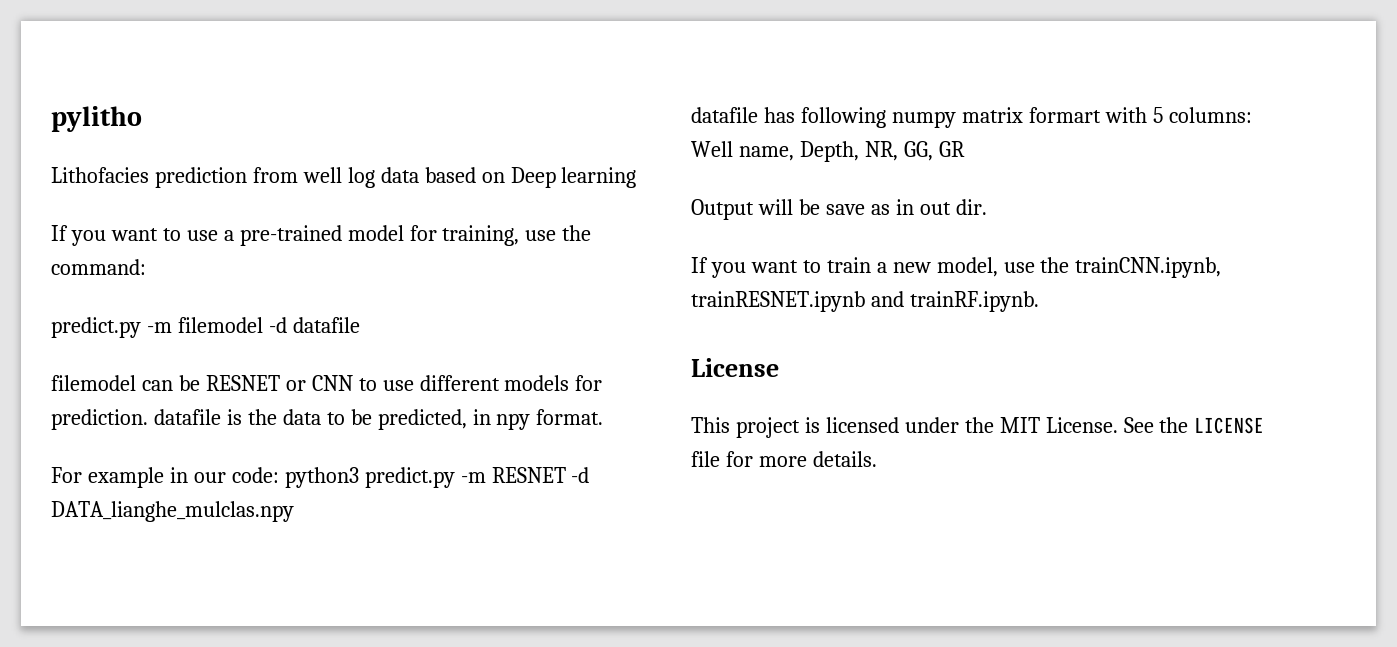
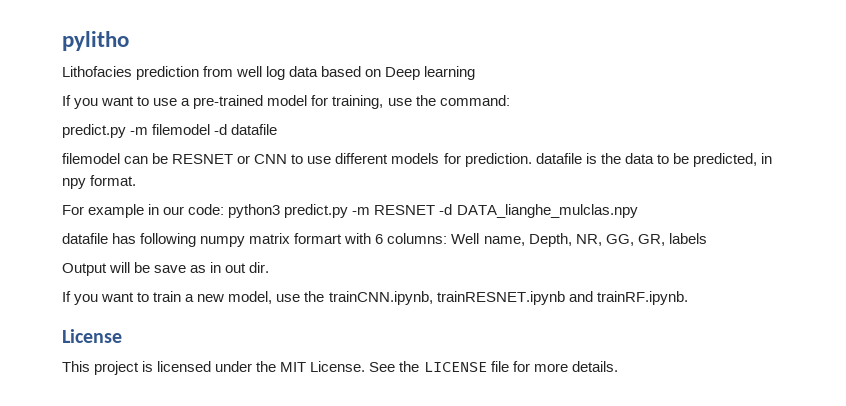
[1152,107,1163,123] 5 -> [375,234,384,244] 6
[938,141,965,157] GR -> [637,233,707,246] GR, labels

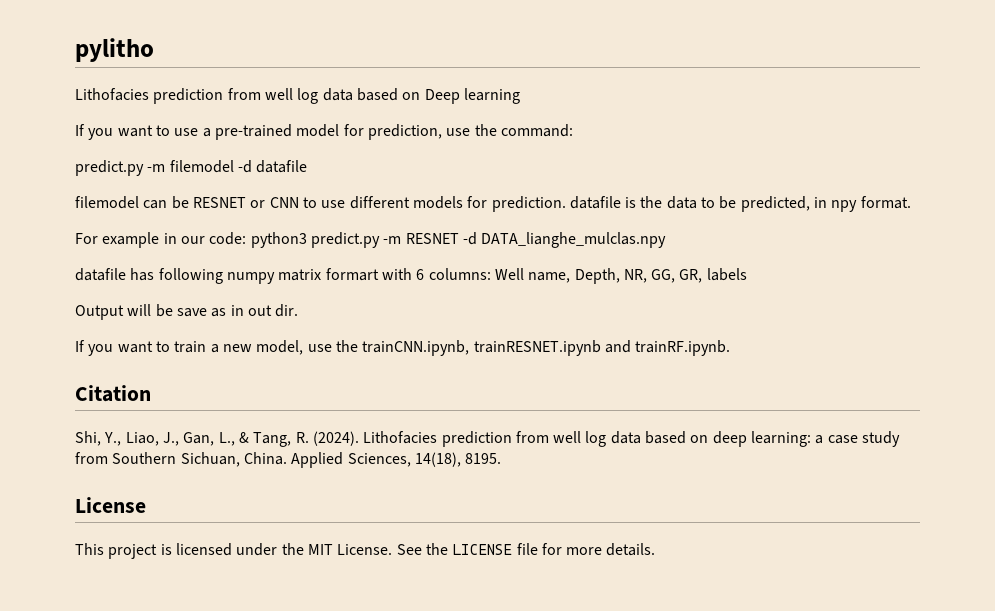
[332,95,384,109] training, -> [367,124,442,140] prediction,
(688, 298) none -> [75,385,151,402] [75,431,901,447] [75,452,502,468] // Citation // Shi, Y., Liao, J., Gan, L., & Tang, R. (2024). Lithofacies prediction from well log data based on deep learning: a case study from Southern Sichuan, China. Applied Sciences, 14(18), 8195.

